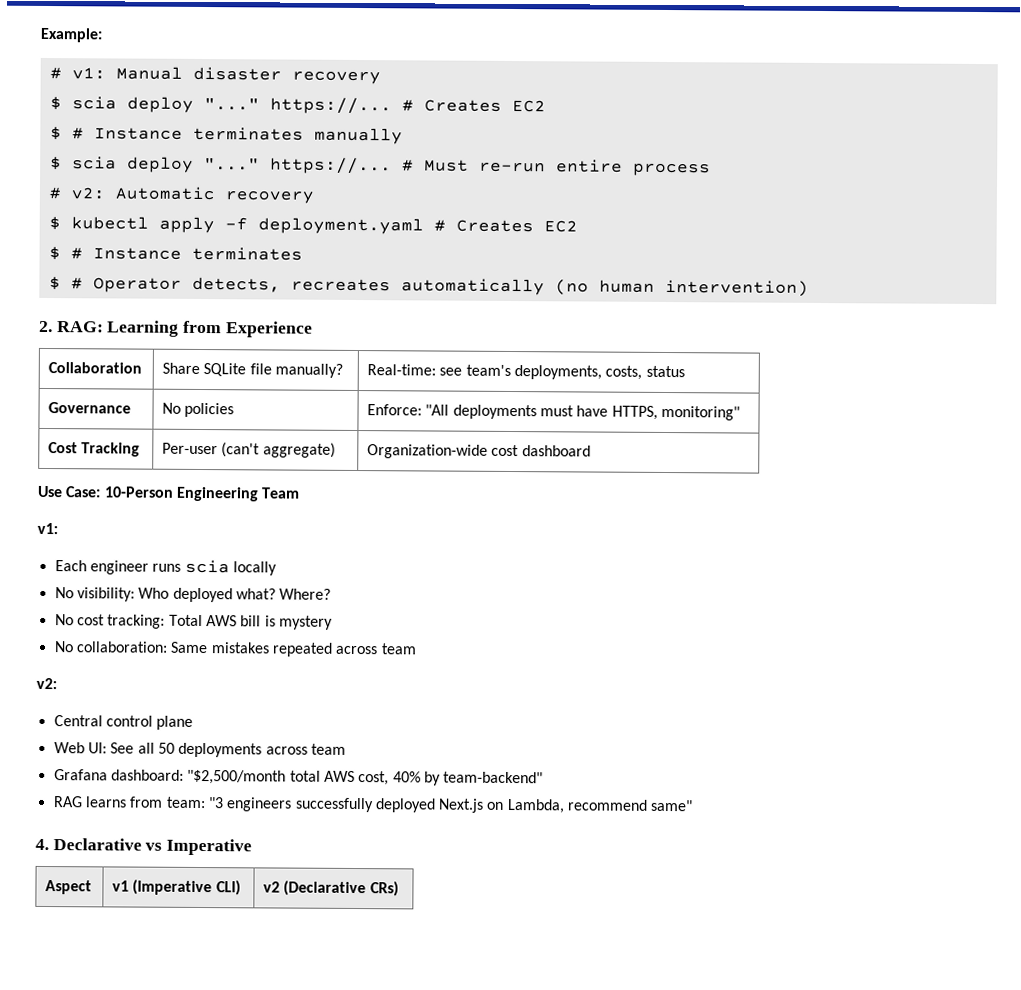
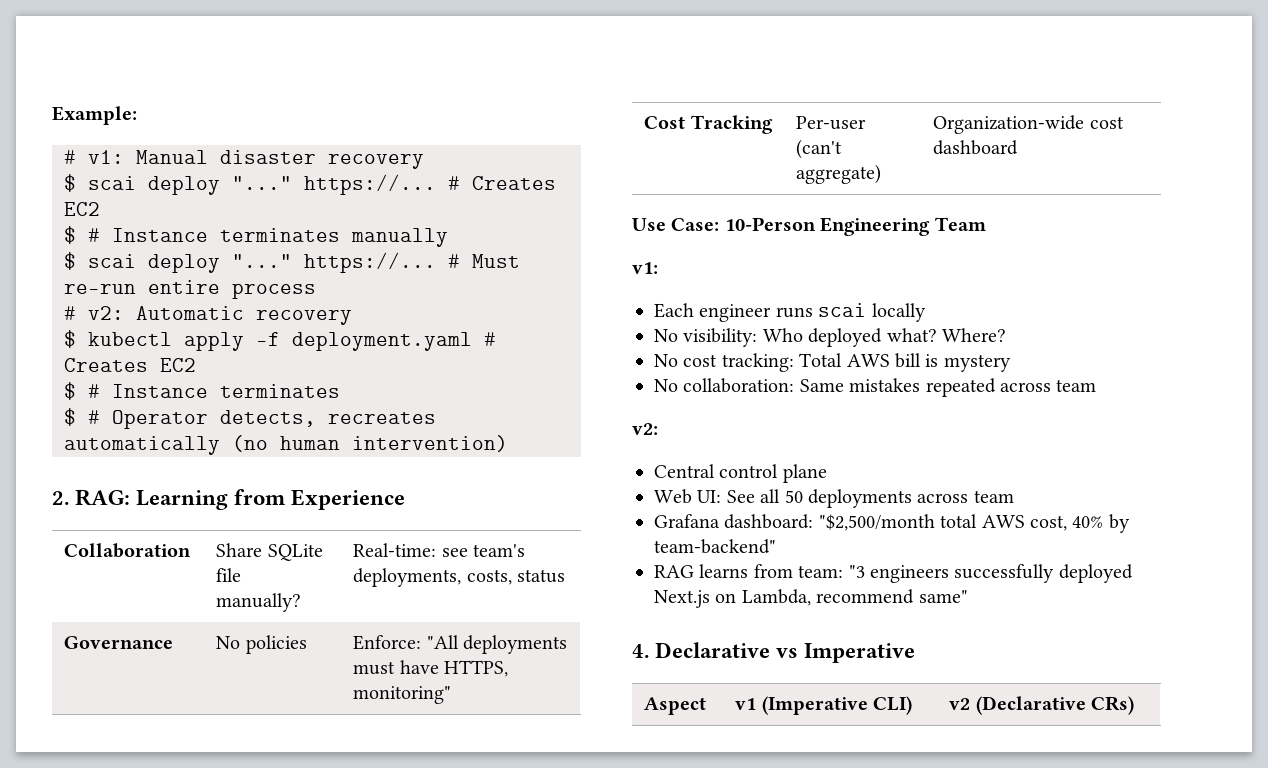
[71,96,117,110] scia -> [88,176,136,190] scai
[71,156,117,170] scia -> [88,254,136,268] scai
[184,559,230,574] scia -> [818,303,867,317] scai

